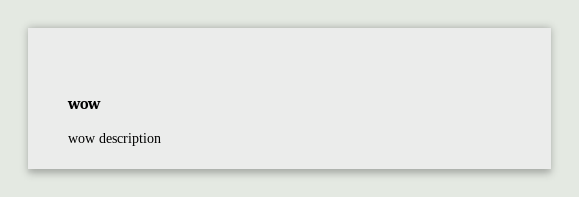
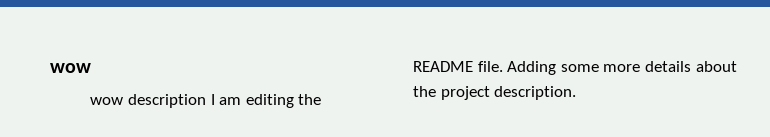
(161, 139) none -> [210,94,322,108] [413,61,737,75] [413,86,577,100] I am editing the README file. Adding some more details about the project description.

